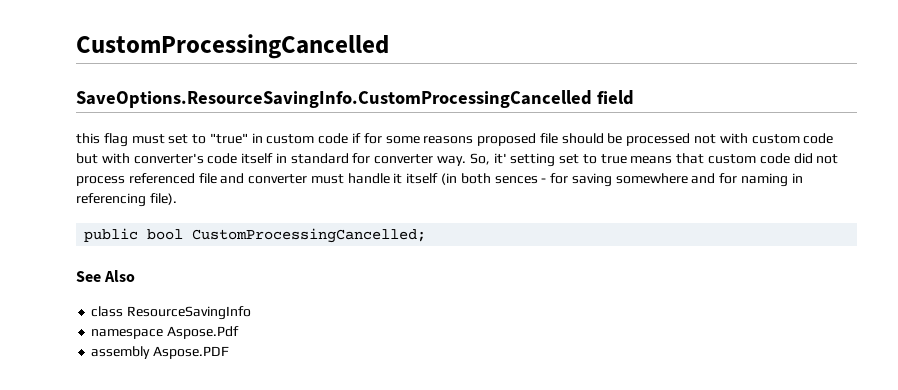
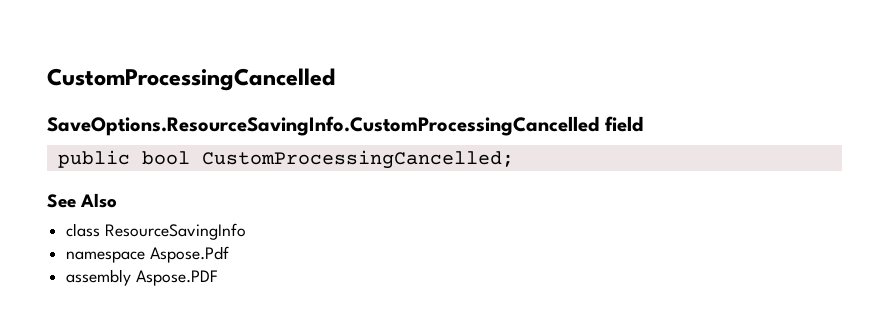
[76,133,834,147] [76,153,839,167] [76,173,803,187] [76,193,177,207] // this flag must set to "true" in custom code if for some reasons proposed file should be processed not with custom code but with converter's code itself in standard for converter way. So, it' setting set to true means that custom code did not process referenced file and converter must handle it itself (in both sences - for saving somewhere and for naming in referencing file). -> (643, 124) none

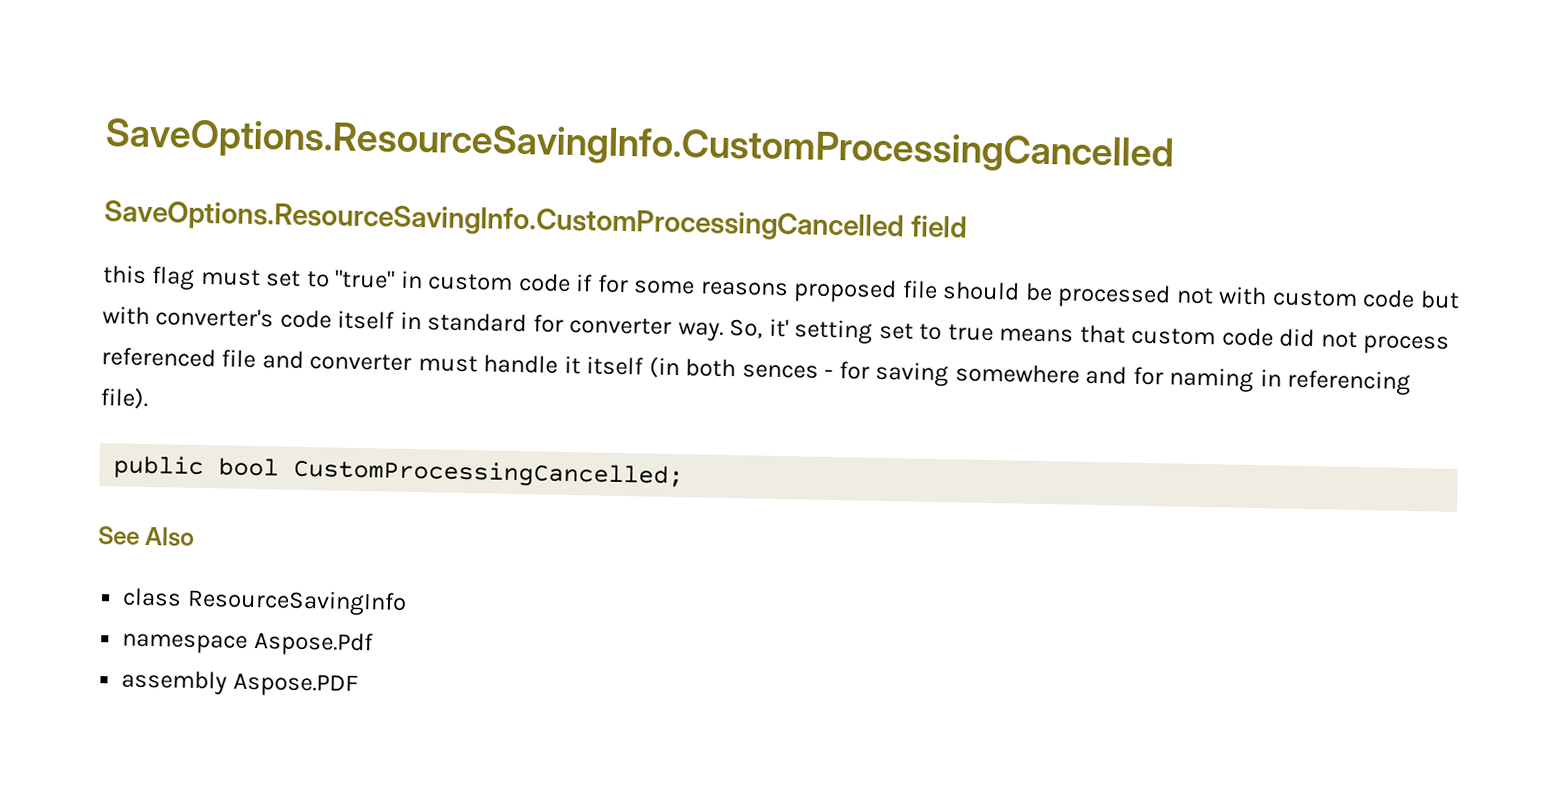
[47,68,335,91] CustomProcessingCancelled -> [105,118,1174,175] SaveOptions.ResourceSavingInfo.CustomProcessingCancelled
(643, 124) none -> [103,265,1460,309] [102,306,1451,355] [101,347,1412,396] [100,387,149,409] // this flag must set to "true" in custom code if for some reasons proposed file should be processed not with custom code but with converter's code itself in standard for converter way. So, it' setting set to true means that custom code did not process referenced file and converter must handle it itself (in both sences - for saving somewhere and for naming in referencing file).

